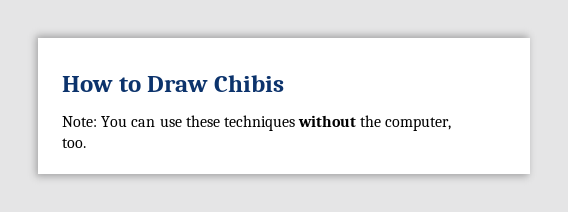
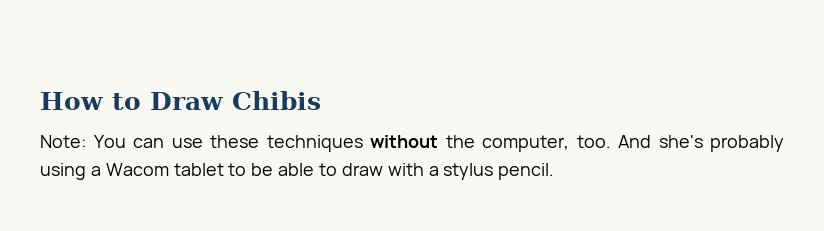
(86, 143) none -> [618,135,784,152] [40,163,555,180] And she's probably using a Wacom tablet to be able to draw with a stylus pencil.

